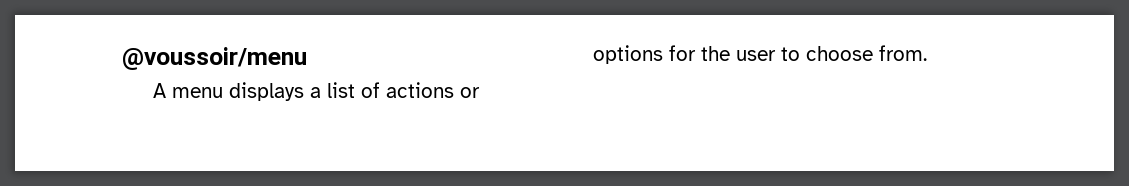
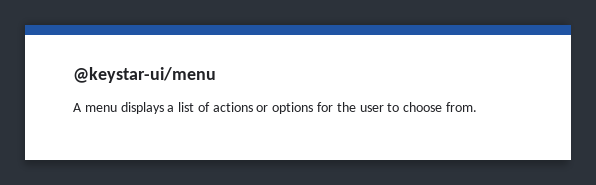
[122,47,307,70] @voussoir/menu -> [73,67,216,83] @keystar-ui/menu

